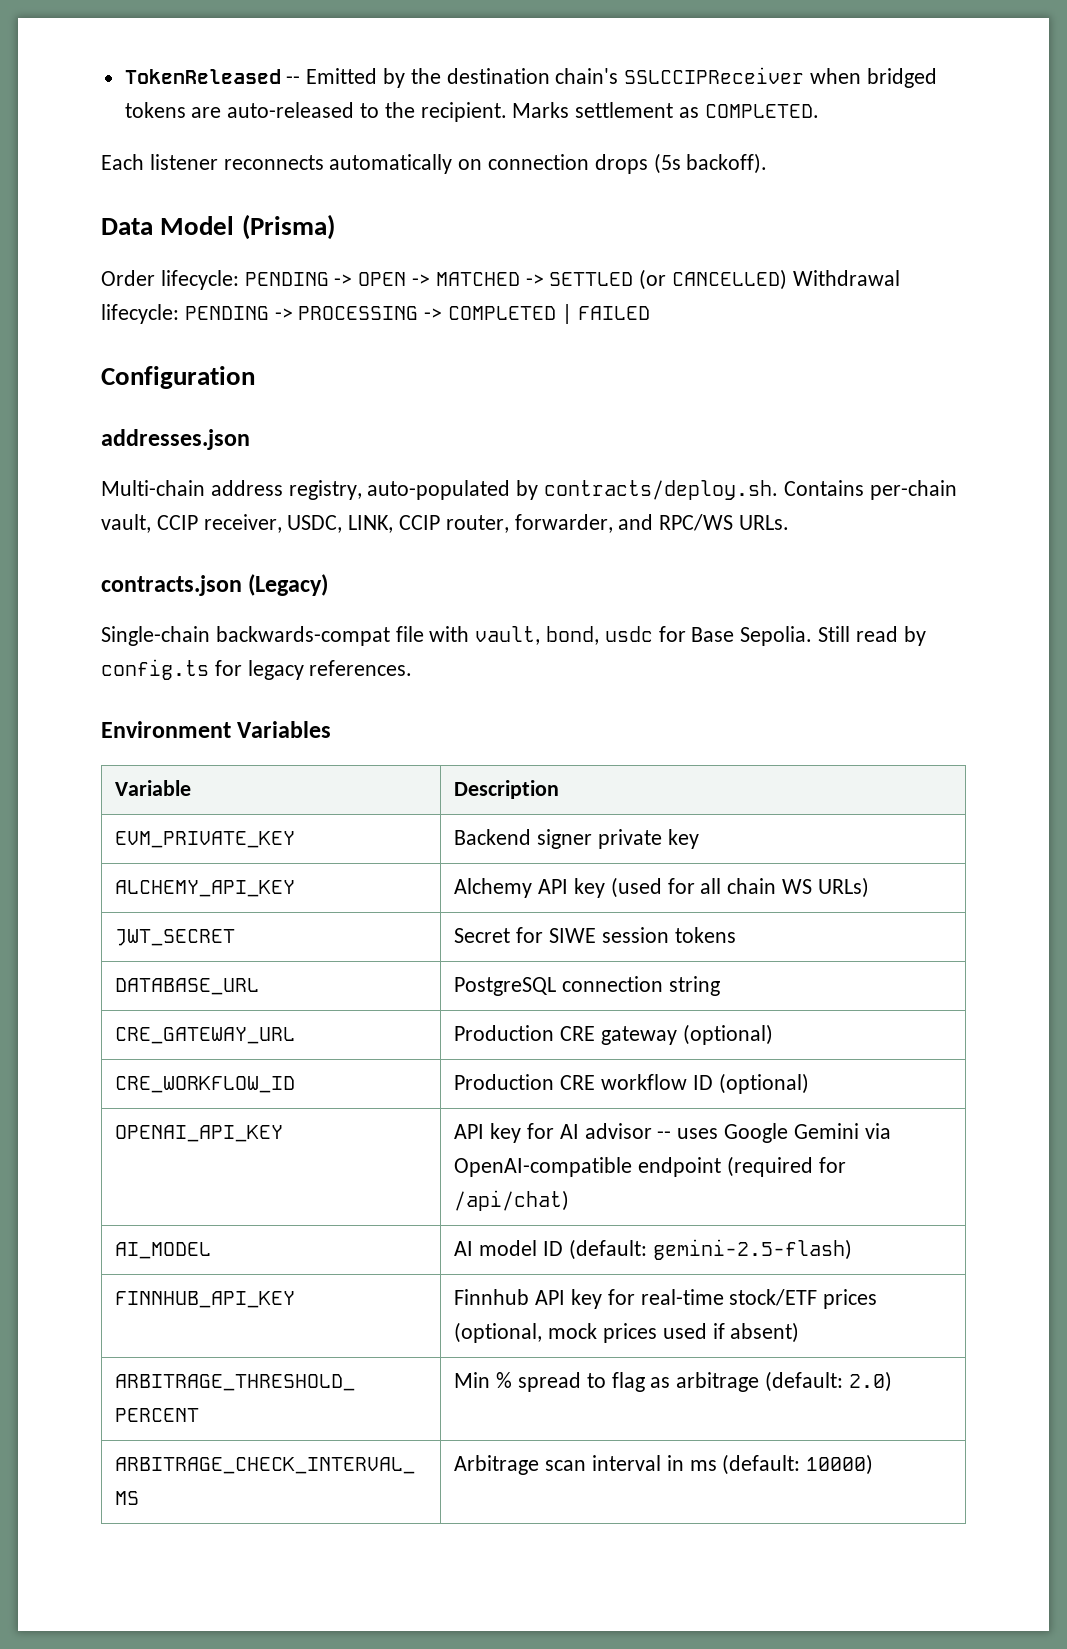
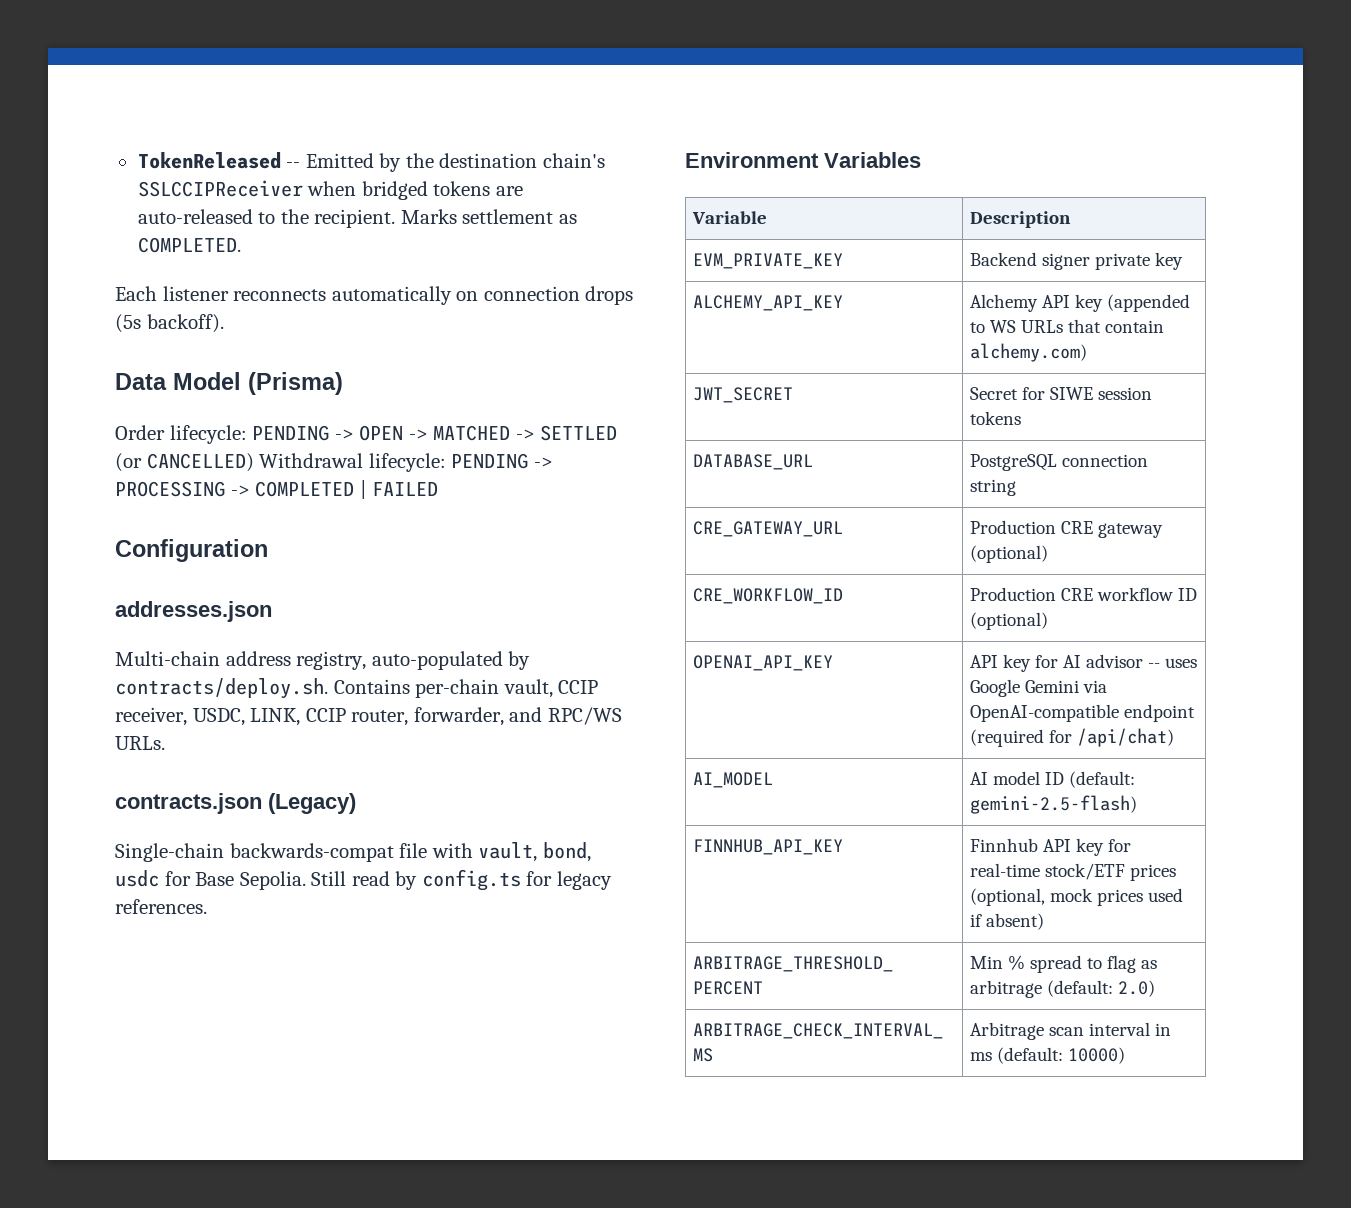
[610,877,869,898] (used for all chain WS URLs) -> [1107,294,1191,312] [970,319,1165,333] [970,343,1088,362] (appended to WS URLs that contain alchemy.com)

